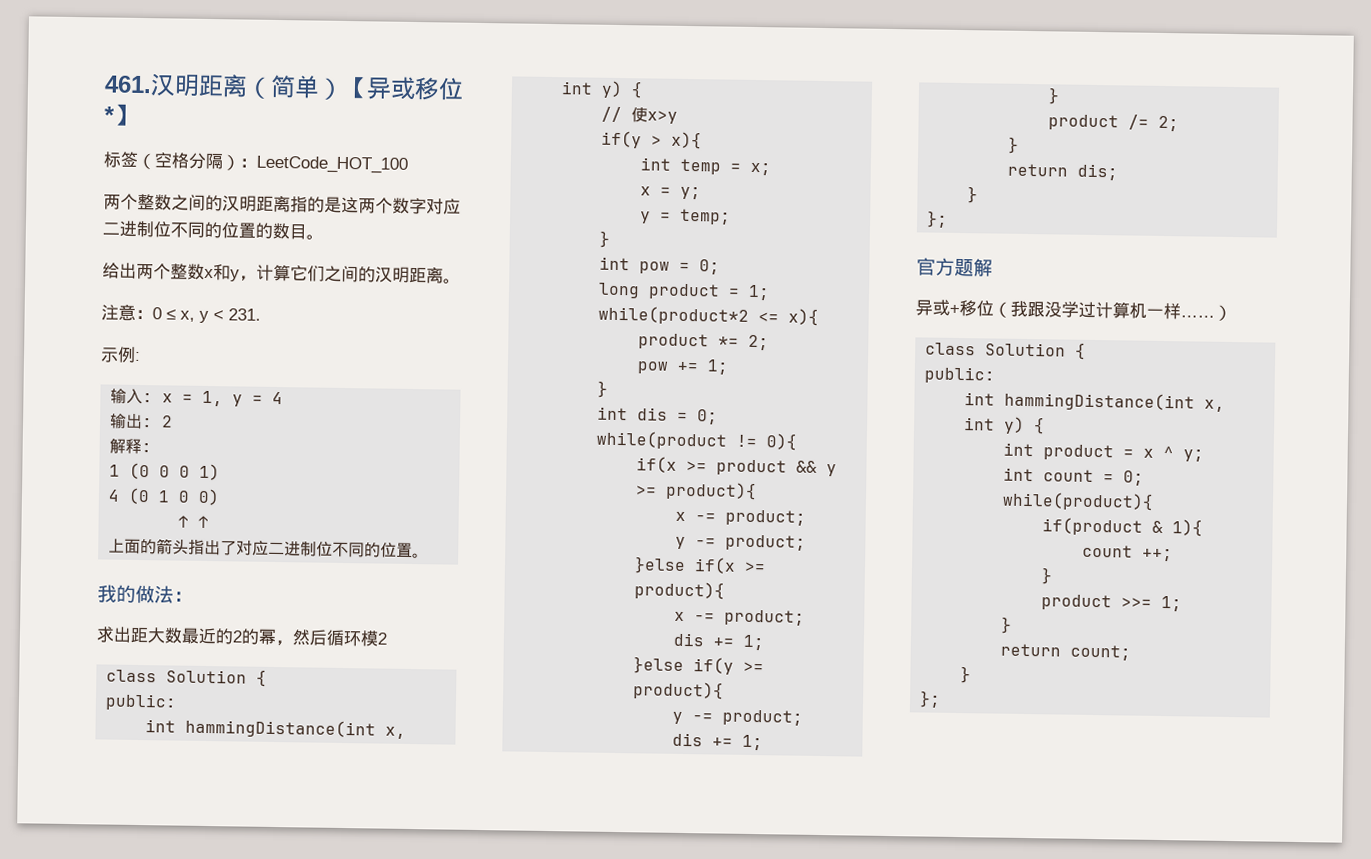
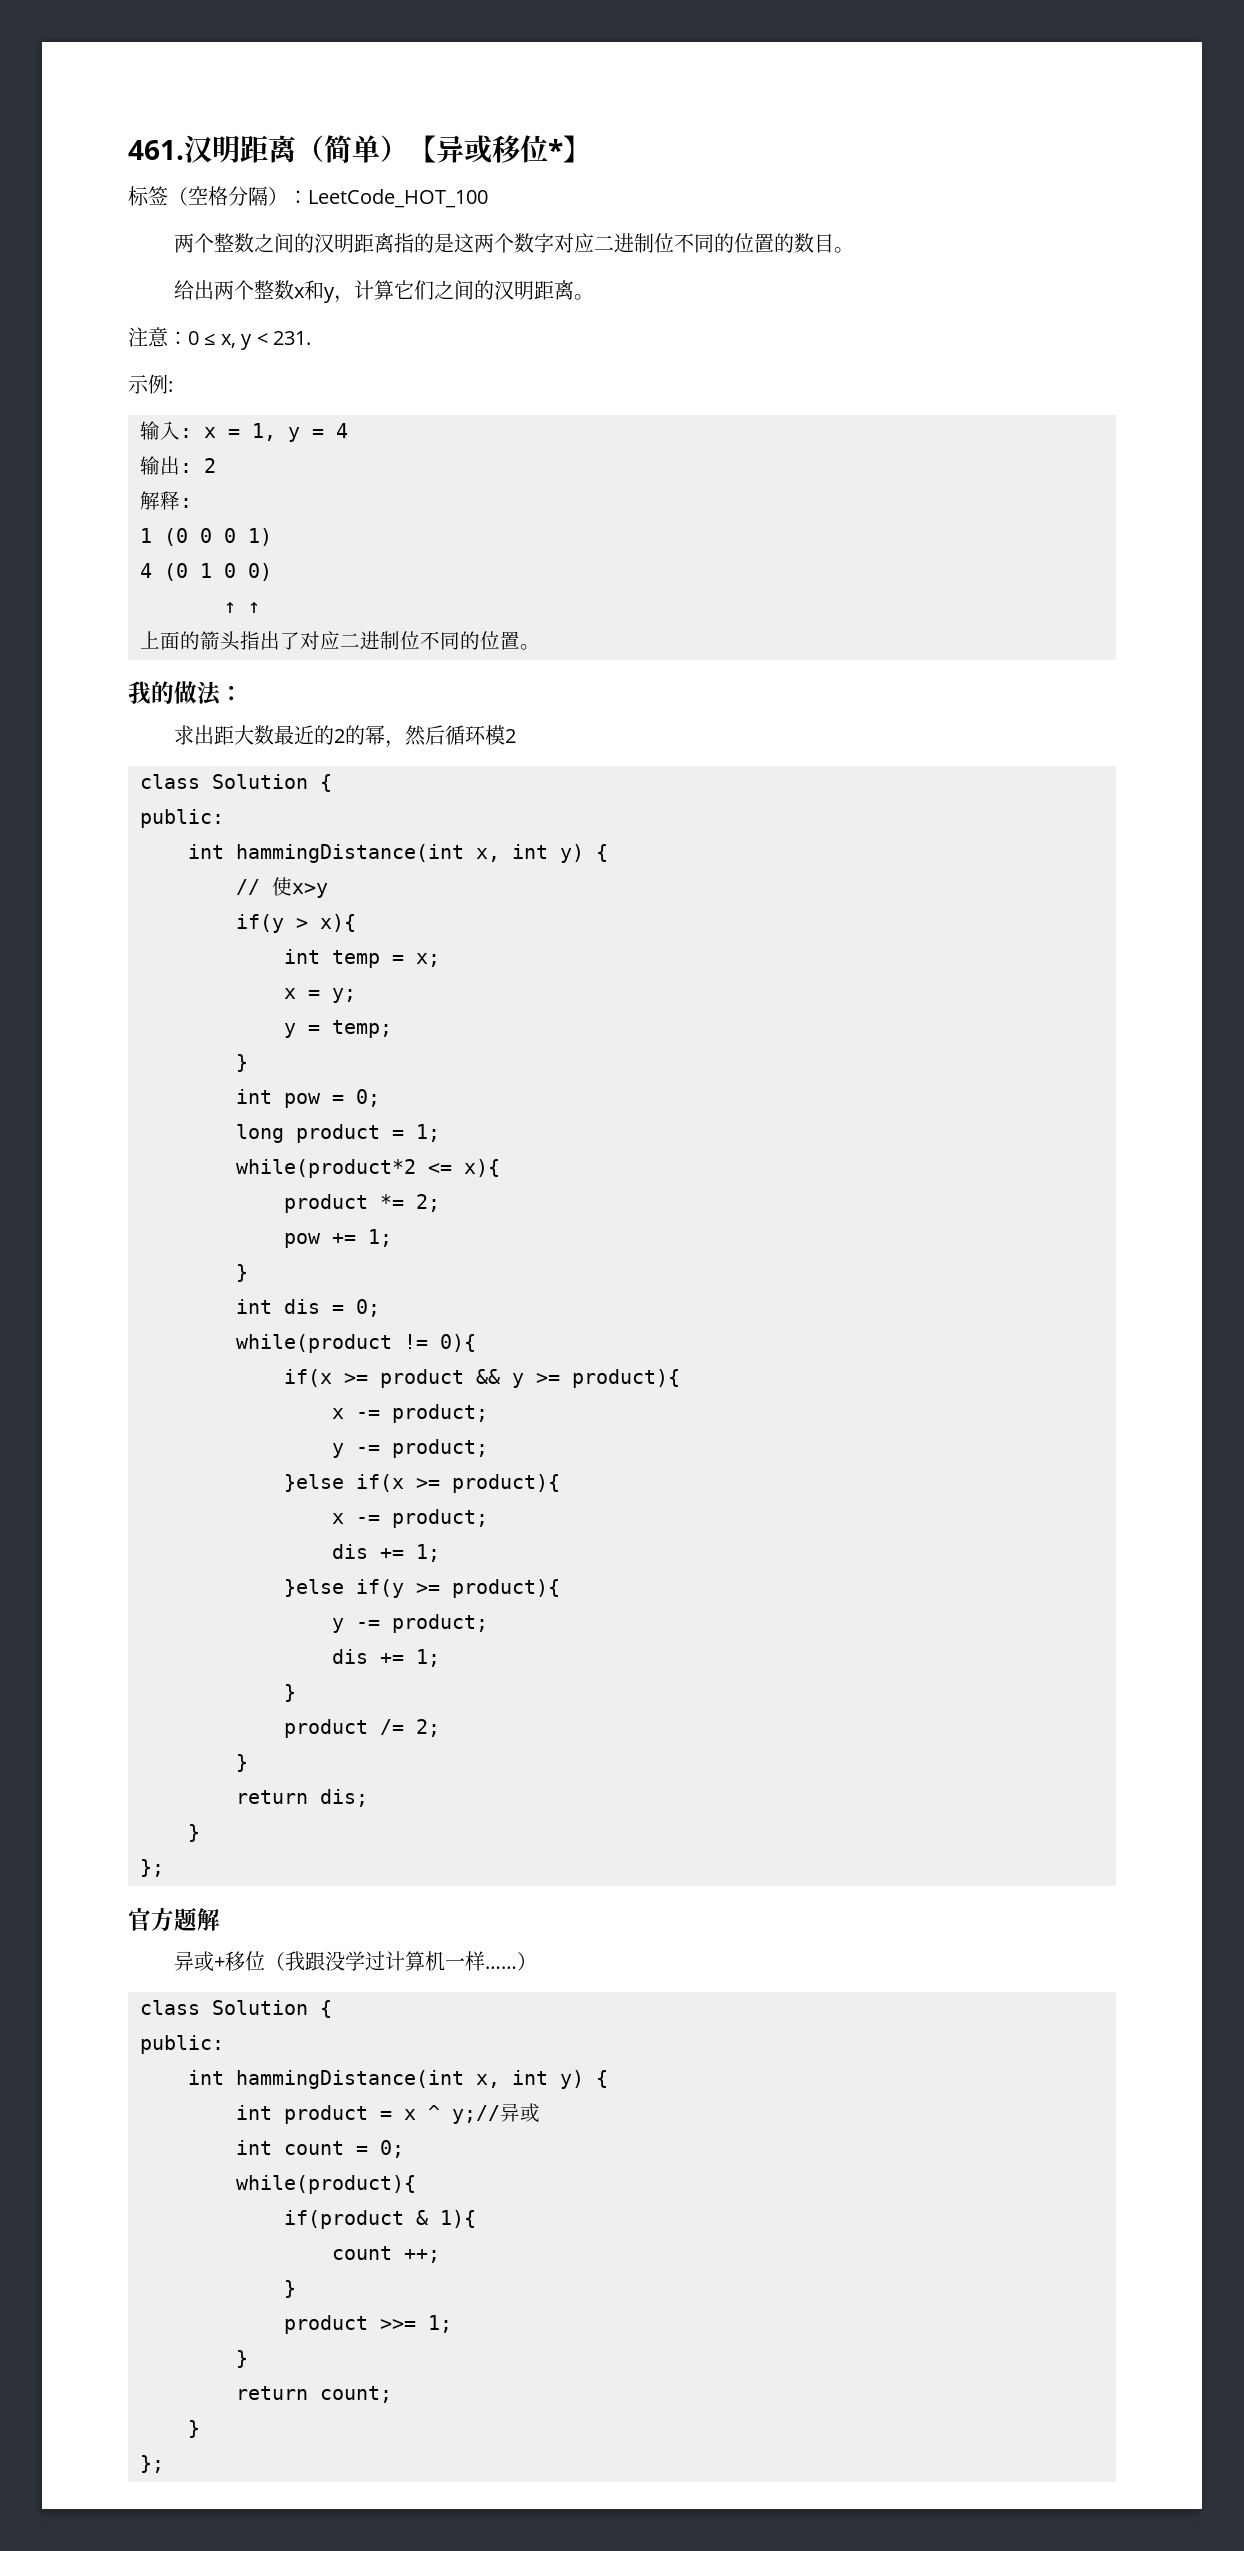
[1183,449,1205,462] y; -> [452,2103,540,2124] y;//异或

